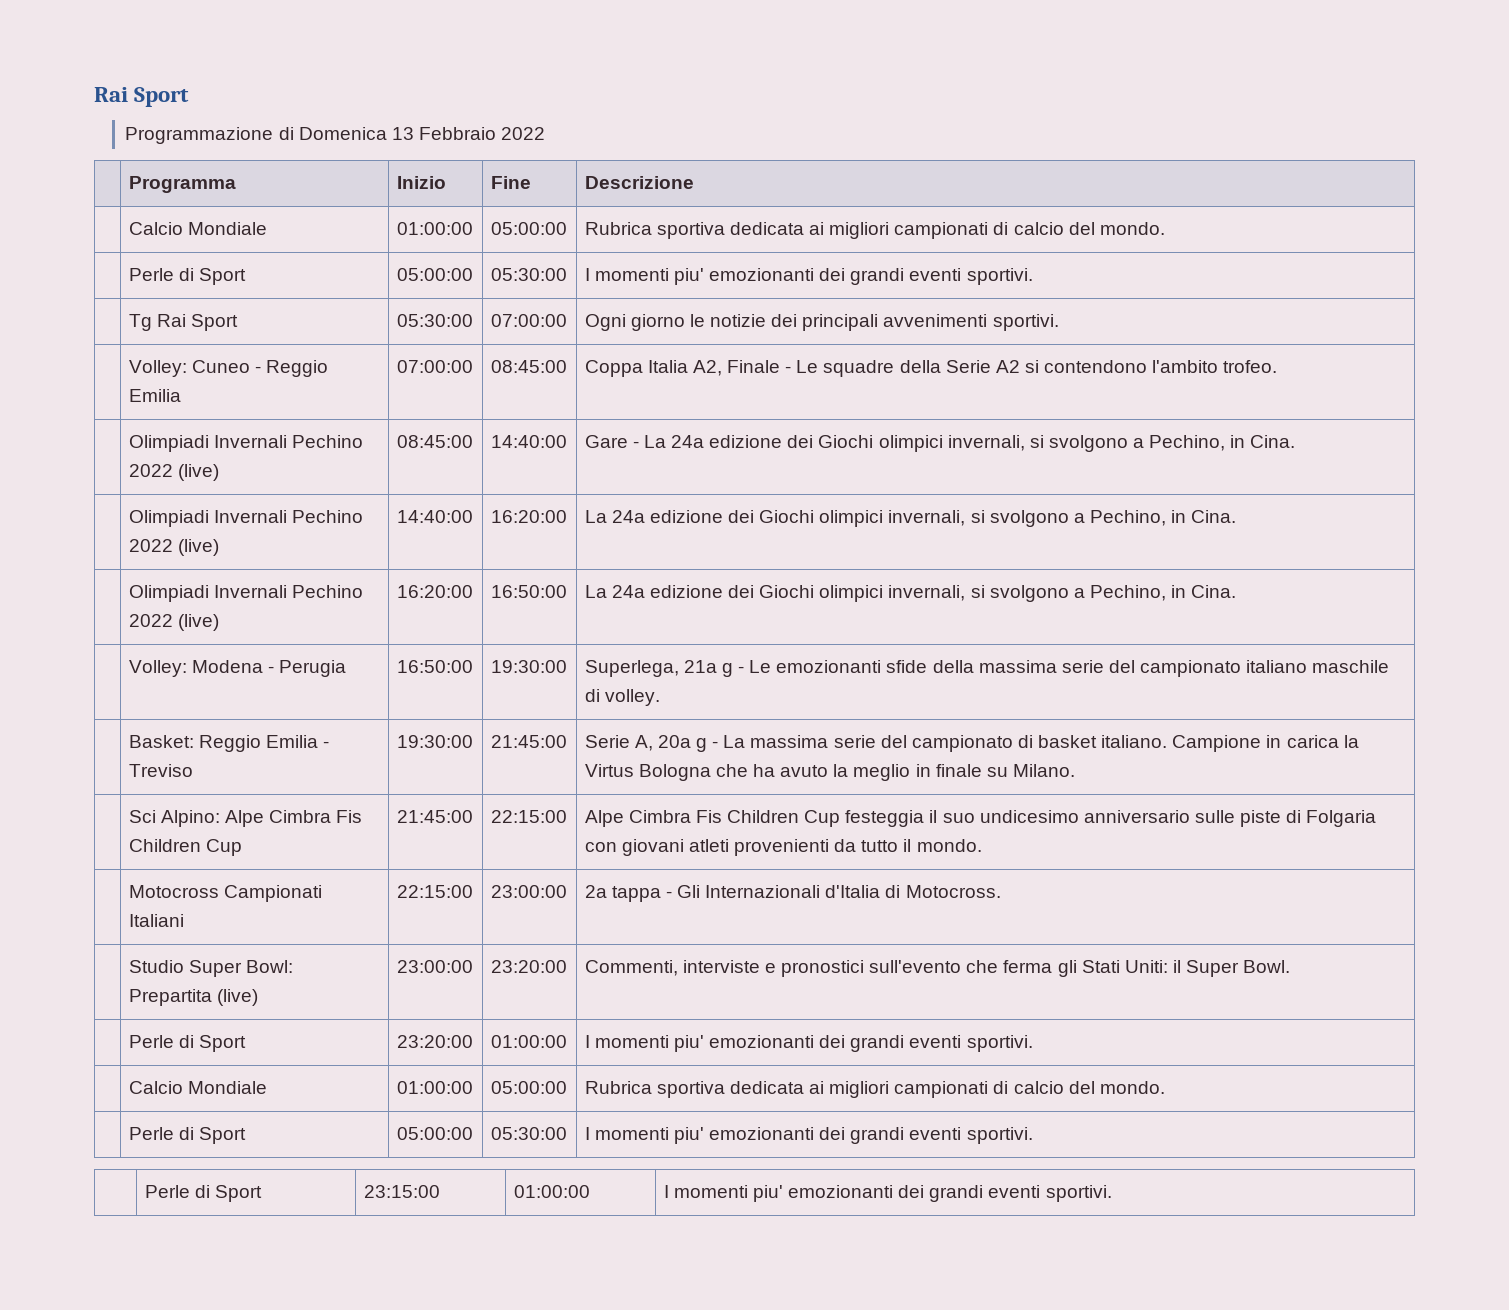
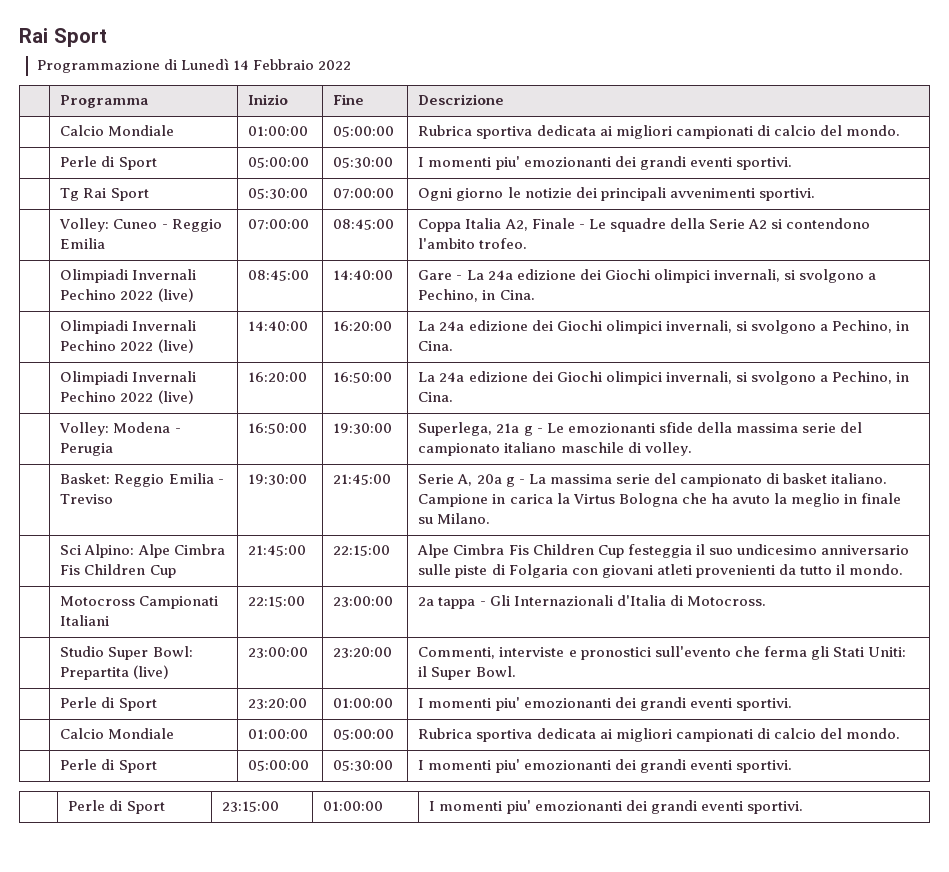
[298,127,414,140] Domenica 13 -> [180,58,249,70] Lunedì 14

